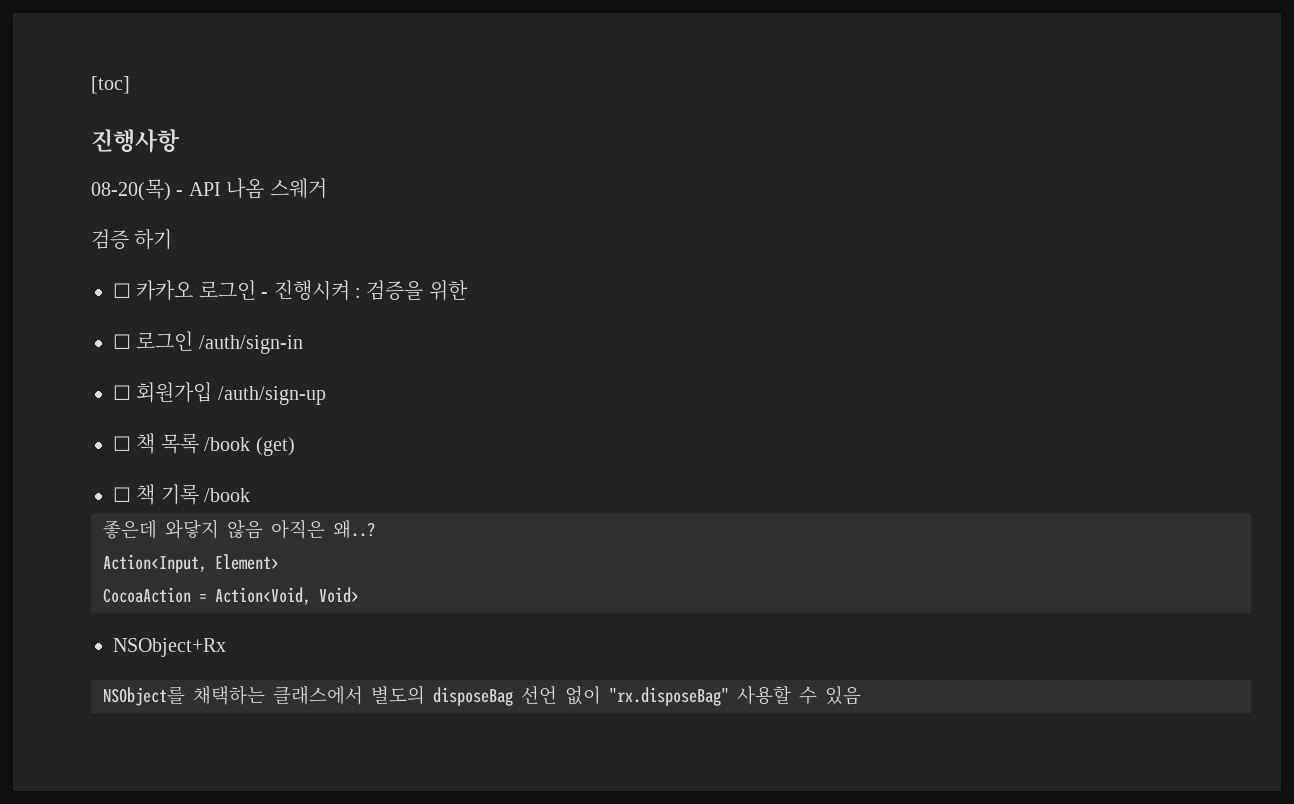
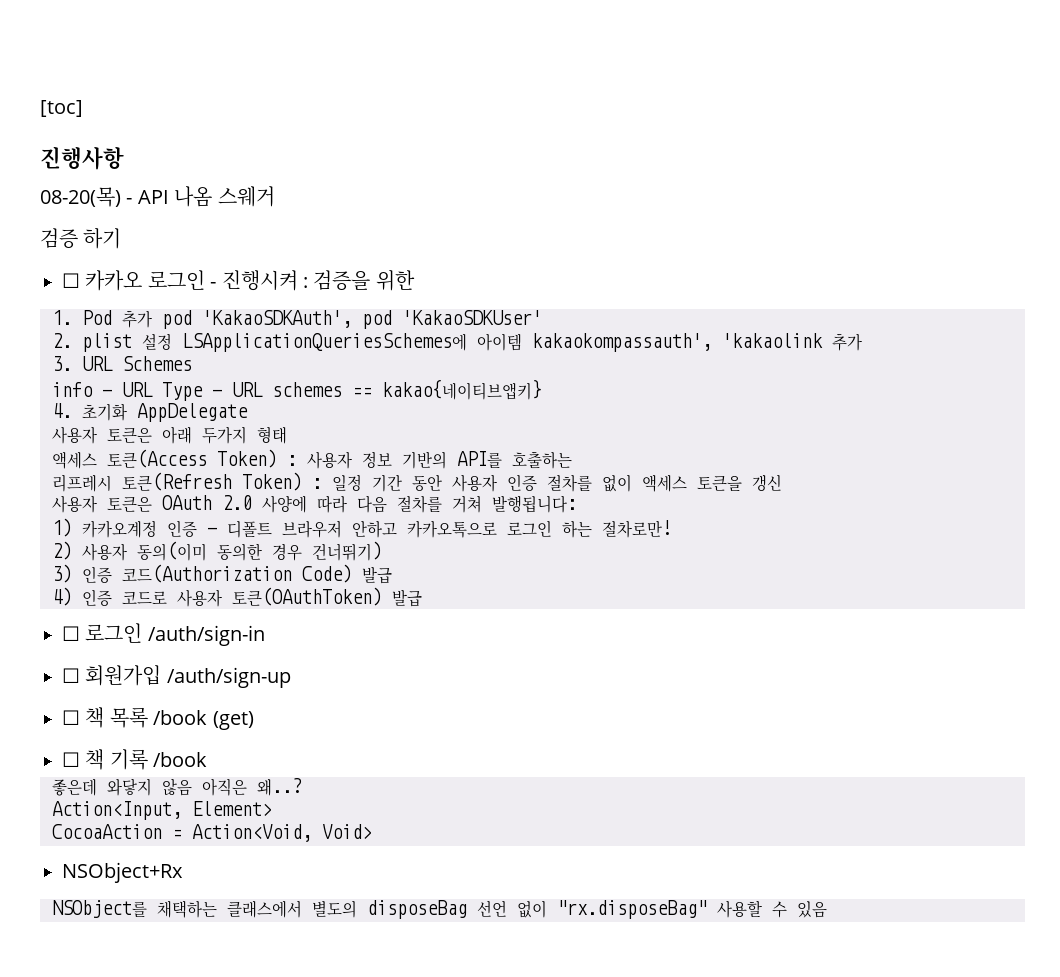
(468, 290) none -> [52,310,542,329] [52,333,862,352] [52,356,192,371] [52,379,542,401] [52,403,248,422] [52,426,287,444] [52,449,572,469] [52,472,782,492] [52,495,577,513] [52,518,672,538] [52,541,382,561] [52,564,392,584] [52,587,422,607] // 1. Pod 추가 pod 'KakaoSDKAuth', pod 'KakaoSDKUser' // 2. plist 설정 LSApplicationQueriesSchemes에 아이템 kakaokompassauth', 'kakaolink 추가 // 3. URL Schemes // info - URL Type - URL schemes == kakao{네이티브앱키} // 4. 초기화 AppDelegate // 사용자 토큰은 아래 두가지 형태 // 액세스 토큰(Access Token) : 사용자 정보 기반의 API를 호출하는 // 리프레시 토큰(Refresh Token) : 일정 기간 동안 사용자 인증 절차를 없이 액세스 토큰을 갱신 // 사용자 토큰은 OAuth 2.0 사양에 따라 다음 절차를 거쳐 발행됩니다: // 1) 카카오계정 인증 - 디폴트 브라우저 안하고 카카오톡으로 로그인 하는 절차로만! // 2) 사용자 동의(이미 동의한 경우 건너뛰기) // 3) 인증 코드(Authorization Code) 발급 // 4) 인증 코드로 사용자 토큰(OAuthToken) 발급

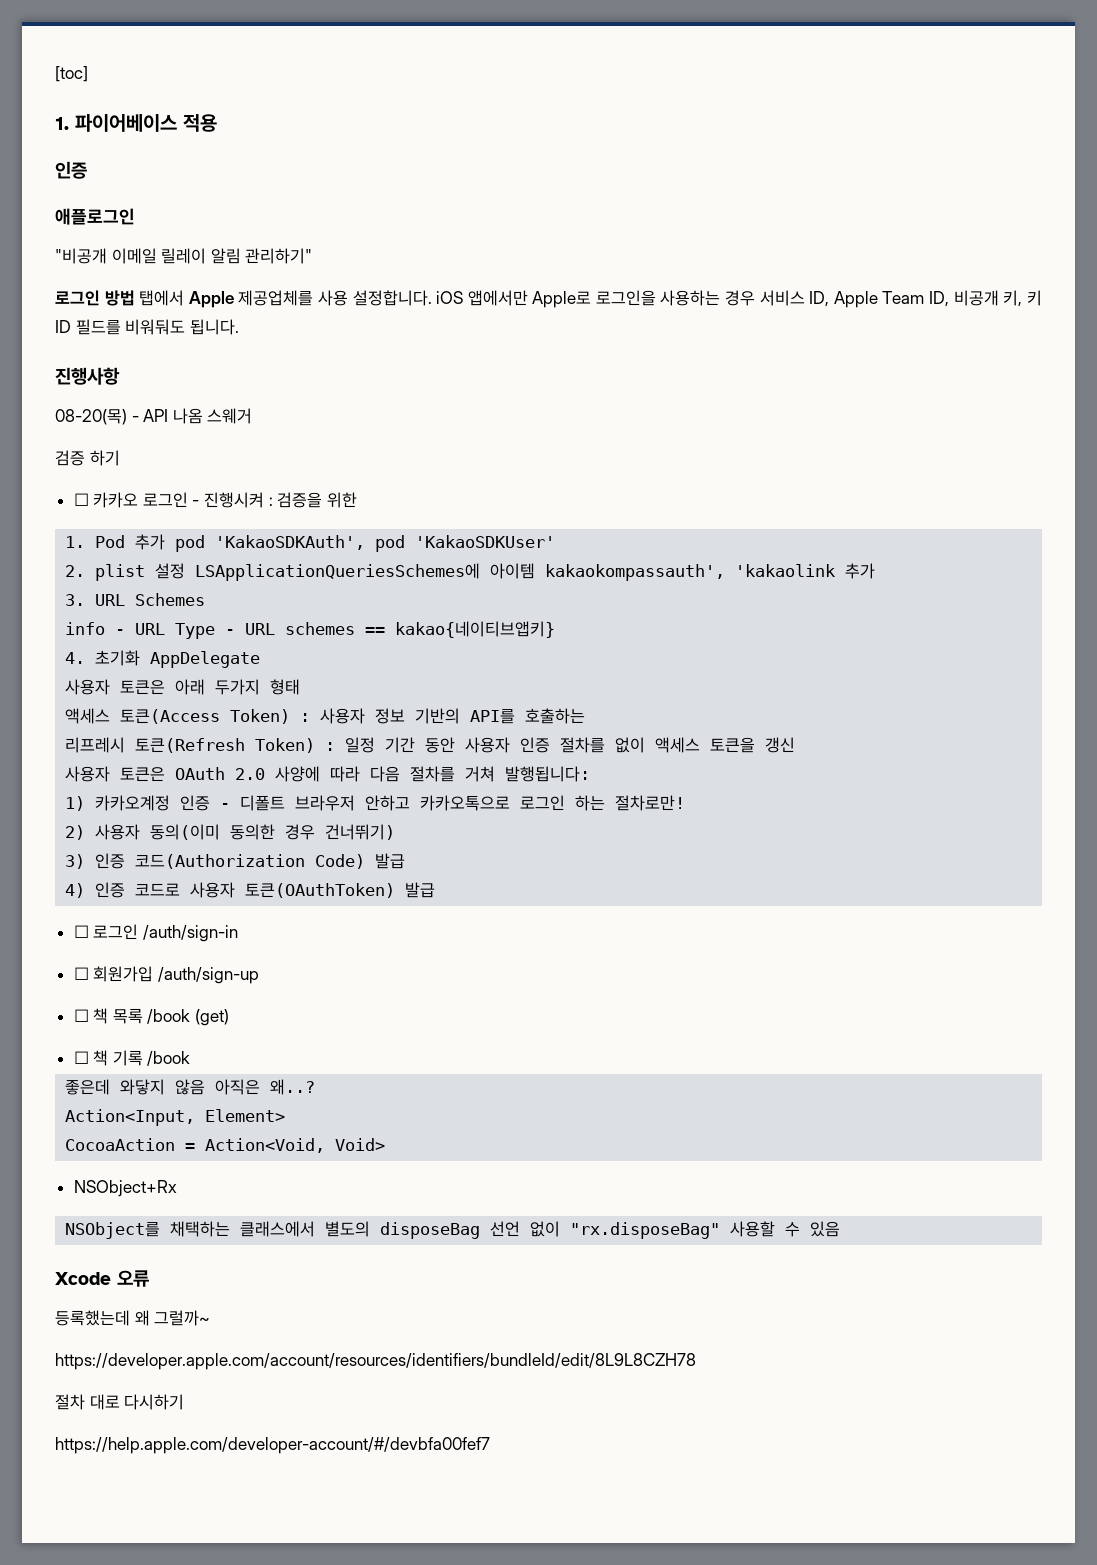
(83, 108) none -> [55,114,217,132] [55,161,87,179] [55,208,135,225] [55,248,313,264] [55,290,1042,308] [55,319,239,335] // 1. 파이어베이스 적용 // 인증 // 애플로그인 // "비공개 이메일 릴레이 알림 관리하기" // 로그인 방법 탭에서 Apple 제공업체를 사용 설정합니다. iOS 앱에서만 Apple로 로그인을 사용하는 경우 서비스 ID, Apple Team ID, 비공개 키, 키 ID 필드를 비워둬도 됩니다.
(827, 909) none -> [55,1270,149,1287] [55,1310,211,1326] [55,1353,696,1370] [55,1394,185,1410] [55,1437,490,1454] // Xcode 오류 // 등록했는데 왜 그럴까~ // https://developer.apple.com/account/resources/identifiers/bundleId/edit/8L9L8CZH78 // 절차 대로 다시하기 // https://help.apple.com/developer-account/#/devbfa00fef7

